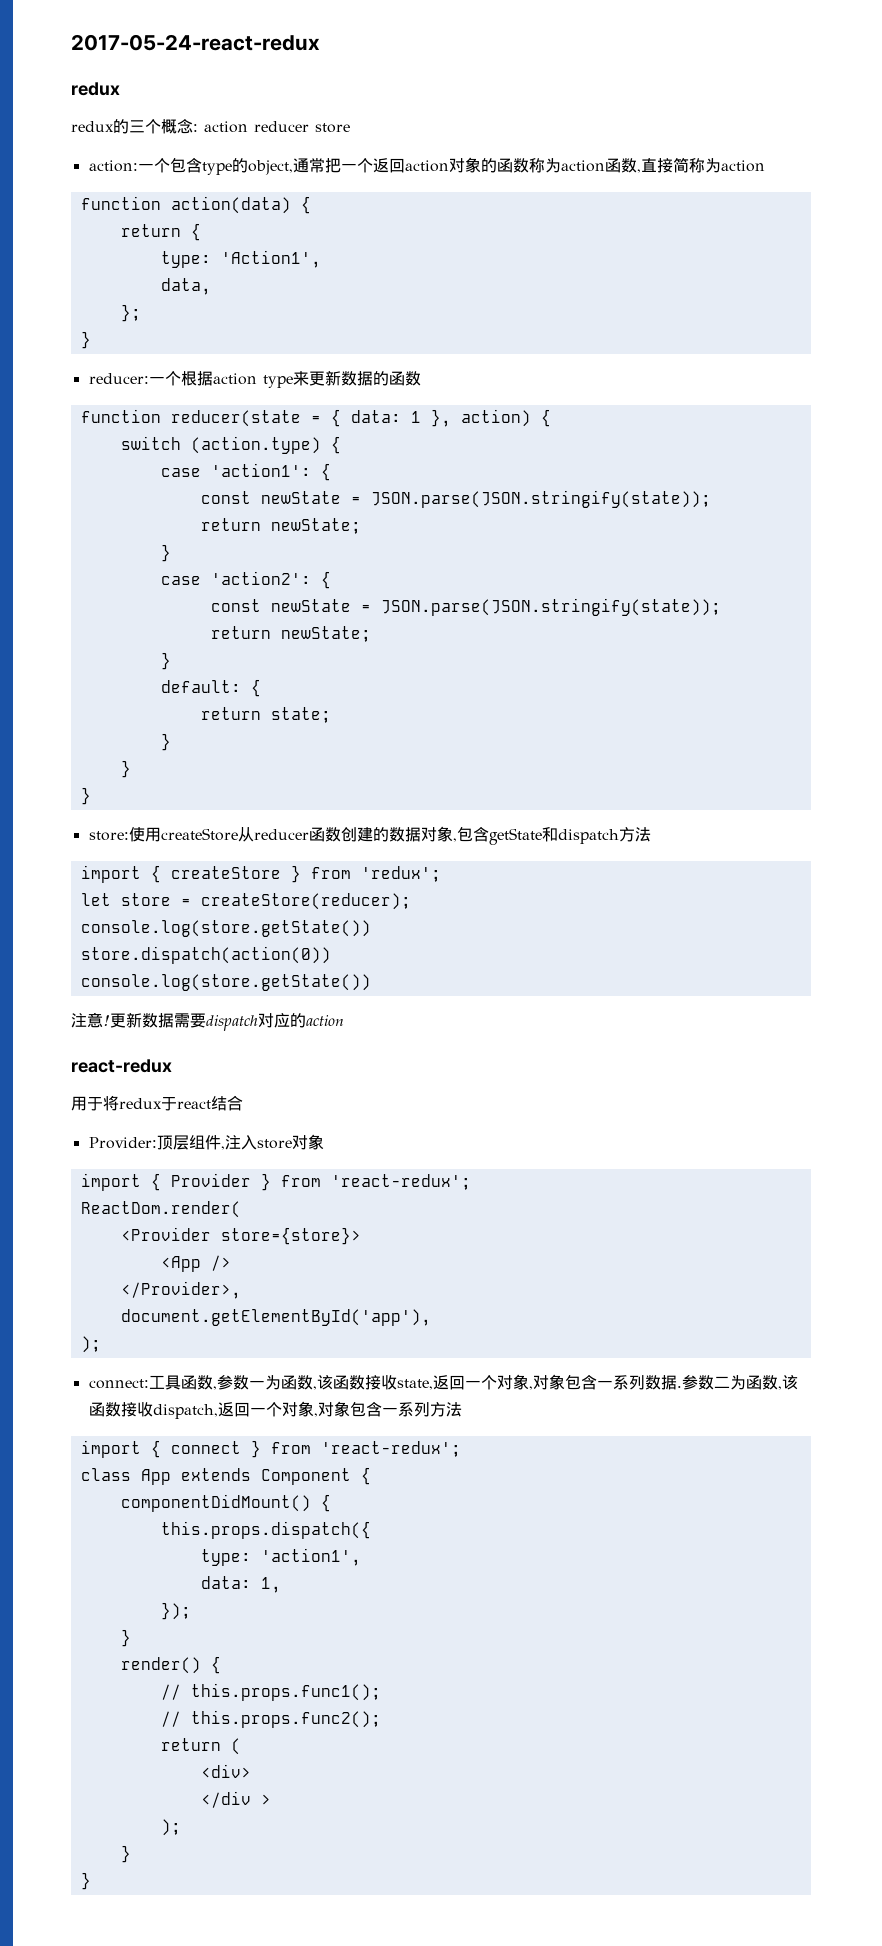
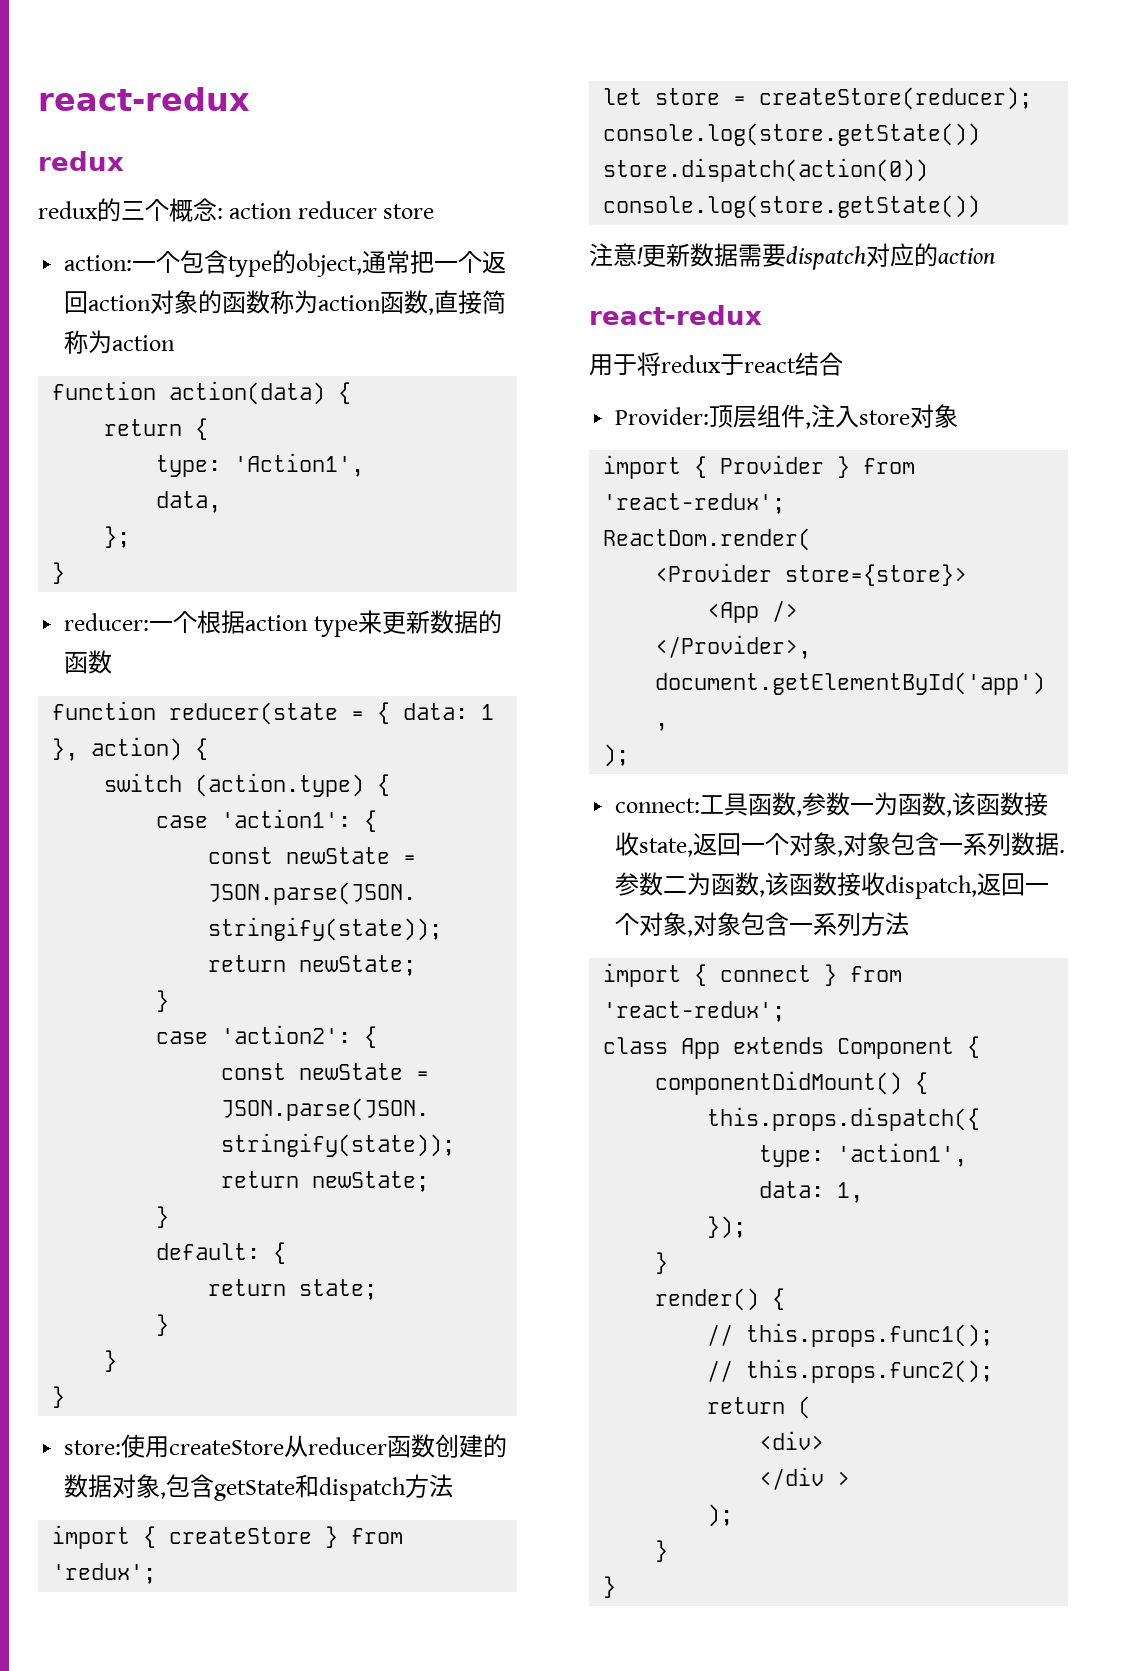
[71,34,320,51] 2017-05-24-react-redux -> [38,87,250,111] react-redux

